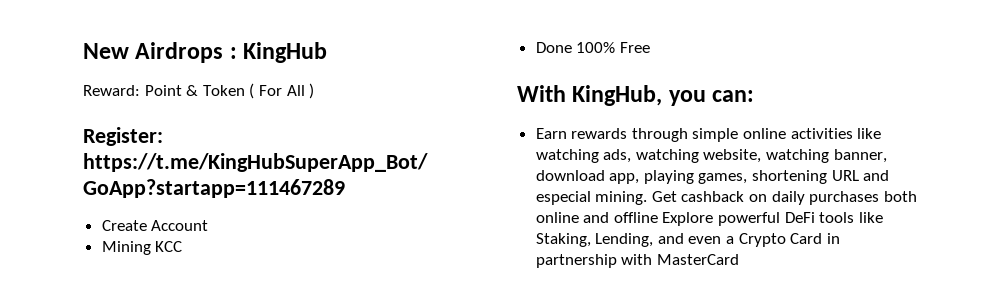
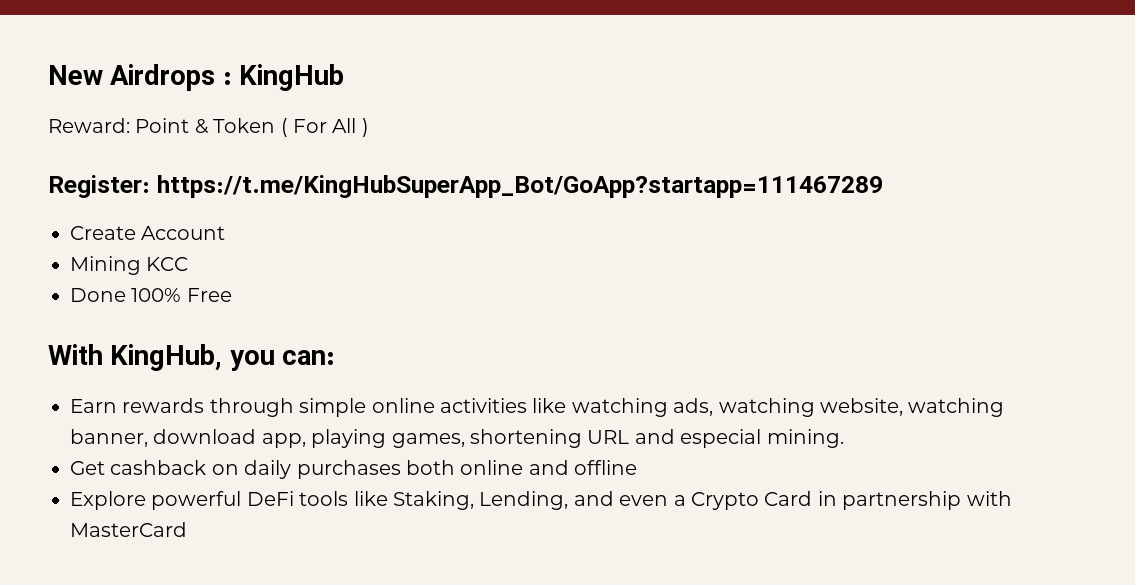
(648, 198) none -> (844, 438) //
(658, 217) none -> (638, 467) //

